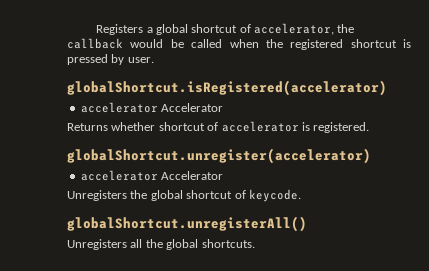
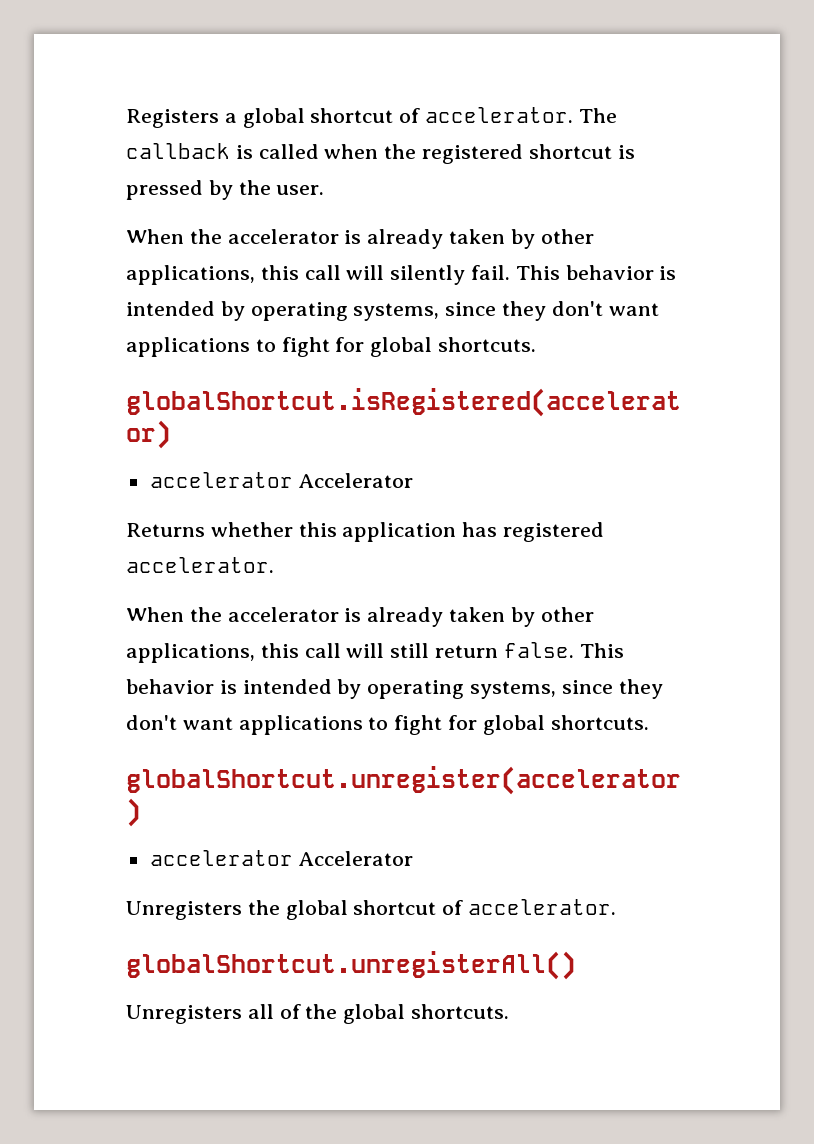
[254,23,355,35] [67,38,184,49] accelerator, the callback would be -> [425,107,617,123] [126,143,253,159] accelerator. The callback is
(125, 59) none -> [238,180,271,195] the
(154, 60) none -> [126,229,594,249] [126,265,677,285] [126,301,659,321] [126,337,537,357] // When the accelerator is already taken by other applications, this call will silently fail. This behavior is intended by operating systems, since they don't want applications to fight for global shortcuts.
[158,121,370,133] shortcut of accelerator is registered. -> [298,522,605,542] [126,557,274,573] [126,607,594,627] [126,642,624,663] [126,679,663,699] [126,715,649,735] this application has registered accelerator. // When the accelerator is already taken by other applications, this call will still return false. This behavior is intended by operating systems, since they don't want applications to fight for global shortcuts.
[248,189,301,202] keycode. -> [468,899,617,915] accelerator.
(143, 243) none -> [279,1004,301,1019] of

